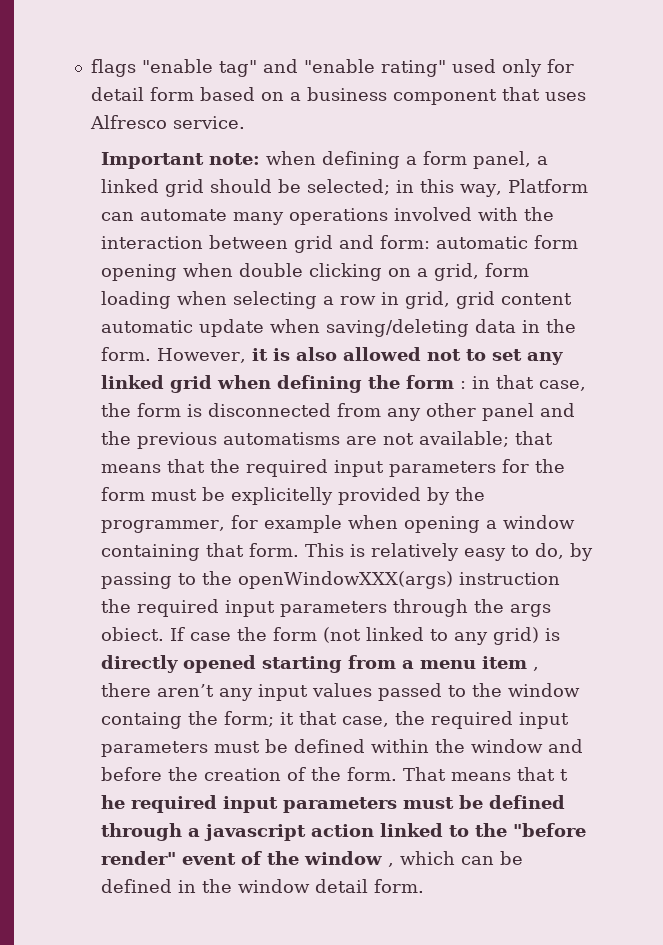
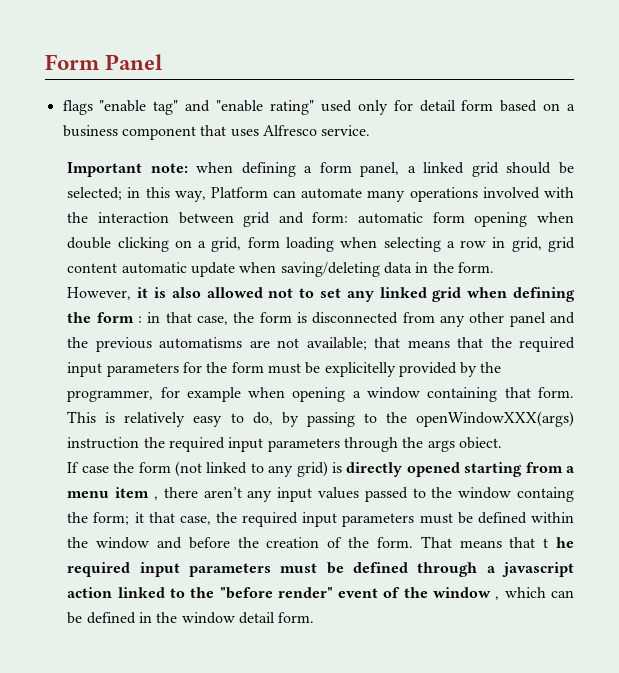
(90, 68) none -> [45,54,164,70] Form Panel //
(151, 354) none -> (494, 267) //
(164, 634) none -> (502, 443) //

